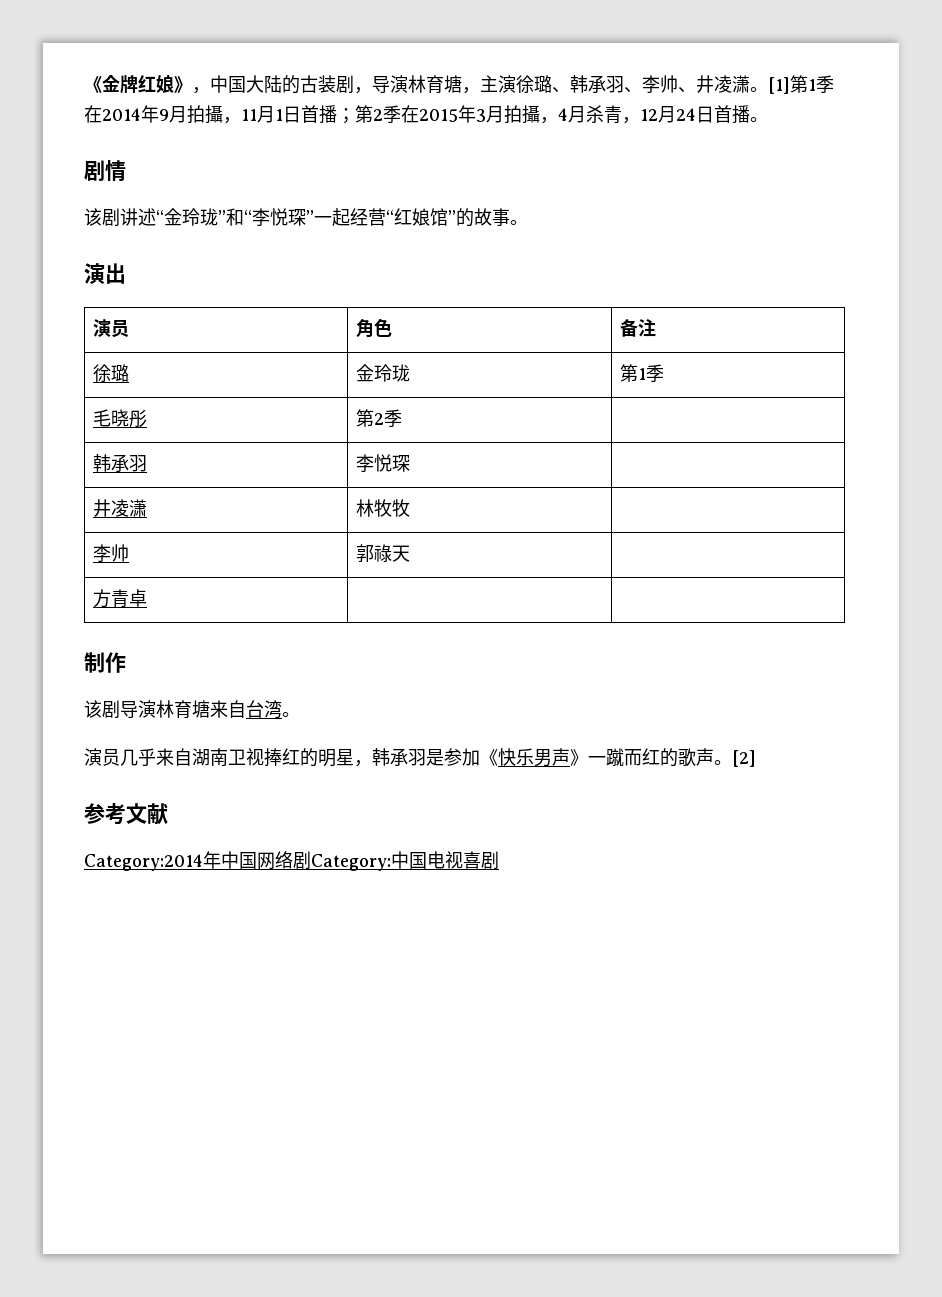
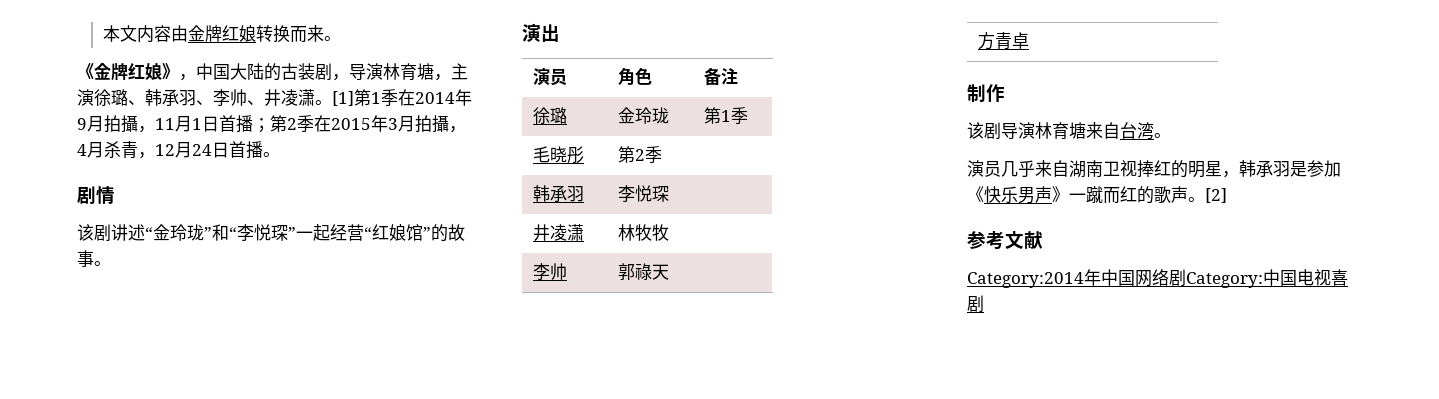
(84, 84) none -> [102,25,341,43] 本文内容由金牌红娘转换而来。 //

